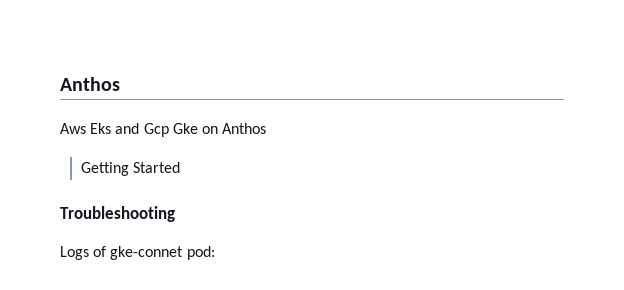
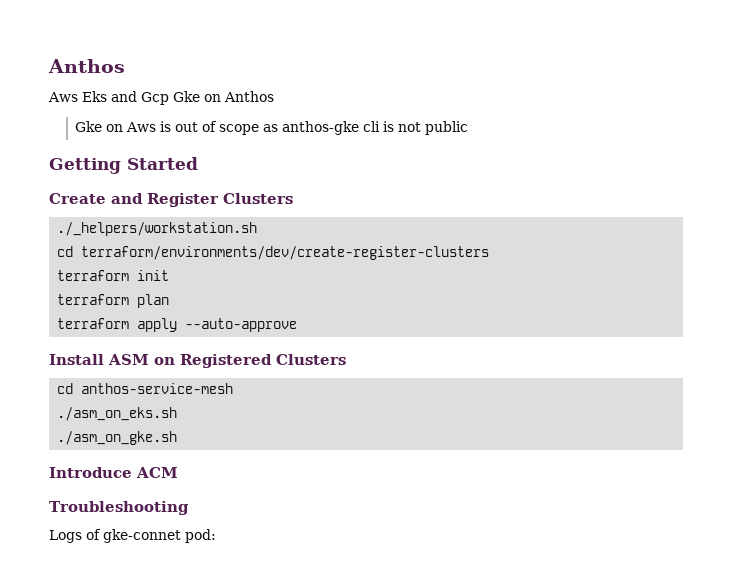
[81,162,181,176] Getting Started -> [75,121,469,135] [49,157,198,174] [49,193,293,207] [57,222,258,236] [57,246,490,260] [57,270,170,281] [57,294,170,308] [57,318,298,332] [49,354,346,368] [57,383,234,394] [57,407,178,421] [57,431,178,445] [49,467,178,478] Gke on Aws is out of scope as anthos-gke cli is not public // Getting Started // Create and Register Clusters // ./_helpers/workstation.sh // cd terraform/environments/dev/create-register-clusters // terraform init // terraform plan // terraform apply --auto-approve // Install ASM on Registered Clusters // cd anthos-service-mesh // ./asm_on_eks.sh // ./asm_on_gke.sh // Introduce ACM

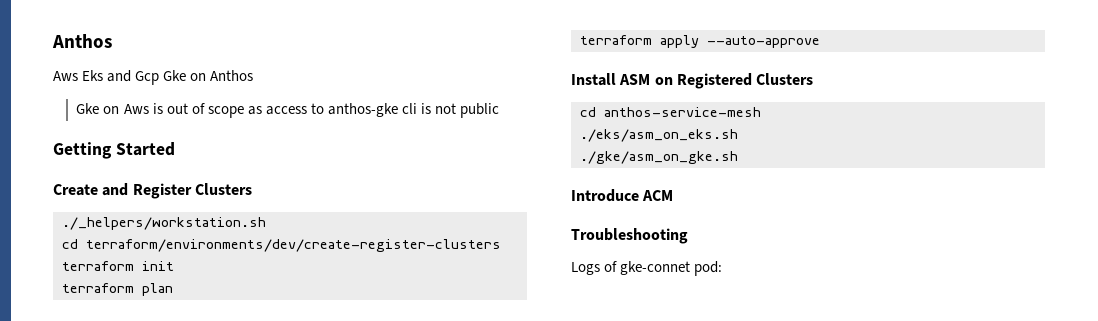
(279, 128) none -> [265,103,324,115] access to
[57,407,178,421] [57,431,178,445] ./asm_on_eks.sh // ./asm_on_gke.sh -> [580,129,738,142] [580,151,738,164] ./eks/asm_on_eks.sh // ./gke/asm_on_gke.sh

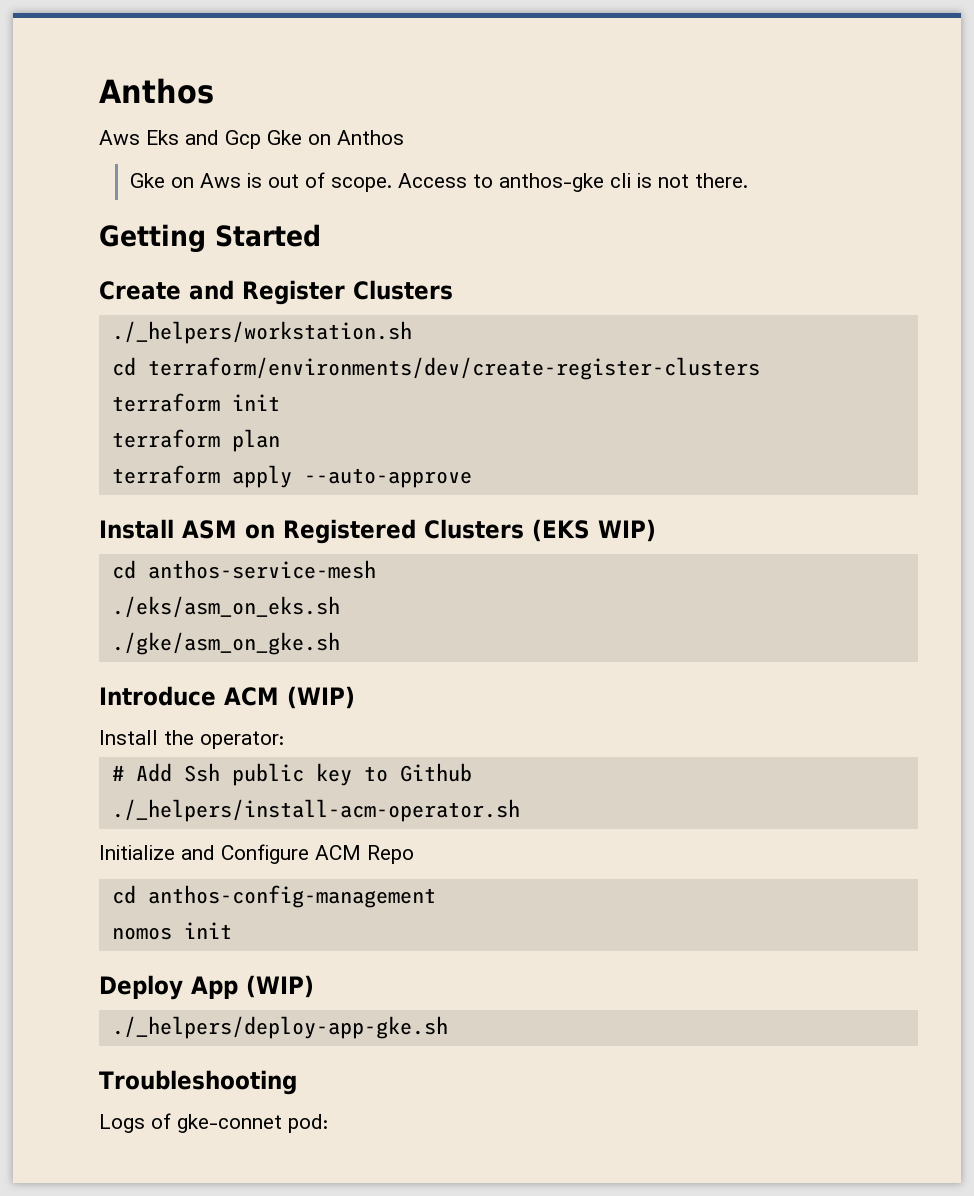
[207,106,307,118] scope as access -> [330,173,467,192] scope. Access
[460,103,500,118] public -> [694,173,748,188] there.
(814, 79) none -> [532,519,656,542] (EKS WIP)
(674, 195) none -> [287,686,355,709] [99,730,284,749] [111,763,472,786] [111,799,520,822] [99,844,414,864] [111,885,436,908] [111,922,232,940] [99,975,314,1000] [111,1016,448,1039] (WIP) // Install the operator: // # Add Ssh public key to Github // ./_helpers/install-acm-operator.sh // Initialize and Configure ACM Repo // cd anthos-config-management // nomos init // Deploy App (WIP) // ./_helpers/deploy-app-gke.sh

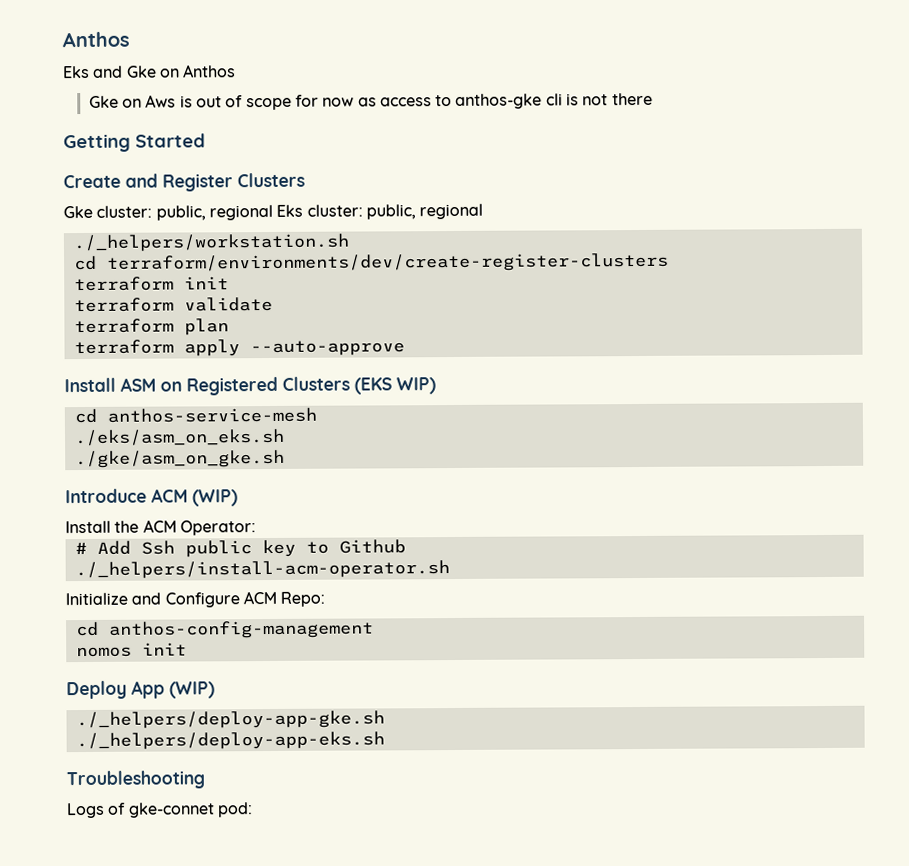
[99,78,214,104] [99,130,140,145] Anthos // Aws -> [62,31,130,48] Anthos //
[225,130,261,149] Gcp -> (124, 71) none
[330,173,467,192] scope. Access -> [245,94,432,111] scope for now as access
[694,173,748,188] there. -> [611,92,653,106] there
(453, 290) none -> [63,203,484,221] // Gke cluster: public, regional Eks cluster: public, regional
(280, 402) none -> [73,296,273,313] // terraform validate
[200,731,284,749] operator: -> [142,519,256,536] ACM Operator:
[367,845,414,864] Repo -> [280,591,326,607] Repo:
(448, 1027) none -> [75,731,385,751] // ./_helpers/deploy-app-eks.sh

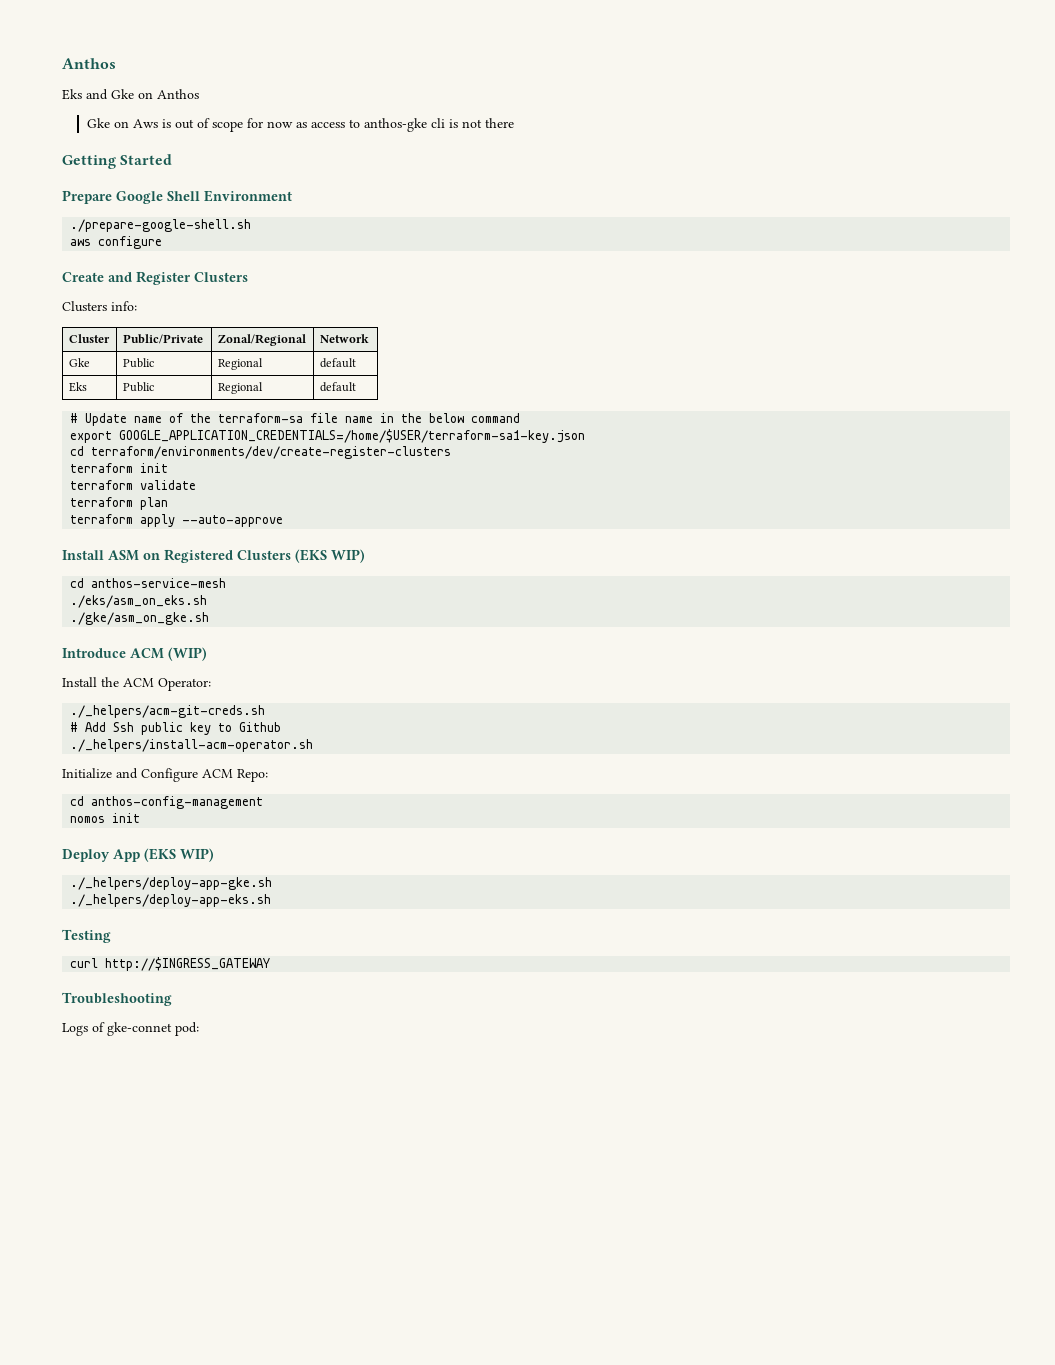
[63,172,305,192] [63,203,484,221] [72,233,350,253] Create and Register Clusters // Gke cluster: public, regional Eks cluster: public, regional // ./_helpers/workstation.sh -> [62,190,292,204] [70,219,252,232] [70,236,163,249] [62,271,248,285] [62,301,137,312] [68,334,110,343] [122,334,203,344] [217,334,306,346] [319,334,369,343] [68,358,90,367] [122,358,154,368] [217,358,263,370] [319,358,356,368] [68,382,87,392] [122,382,154,392] [217,382,263,394] [319,382,356,392] [70,413,521,426] [70,429,586,443] Prepare Google Shell Environment // ./prepare-google-shell.sh // aws configure // Create and Register Clusters // Clusters info: // Cluster | Public/Private | Zonal/Regional | Network // Gke | Public | Regional | default // Eks | Public | Regional | default // # Update name of the terraform-sa file name in the below command // export GOOGLE_APPLICATION_CREDENTIALS=/home/$USER/terraform-sa1-key.json
(256, 528) none -> [70,705,266,718] // ./_helpers/acm-git-creds.sh
[169,681,215,699] (WIP) -> [144,848,214,862] (EKS WIP)
(385, 741) none -> [62,929,111,943] [70,957,271,971] // Testing // curl http://$INGRESS_GATEWAY

